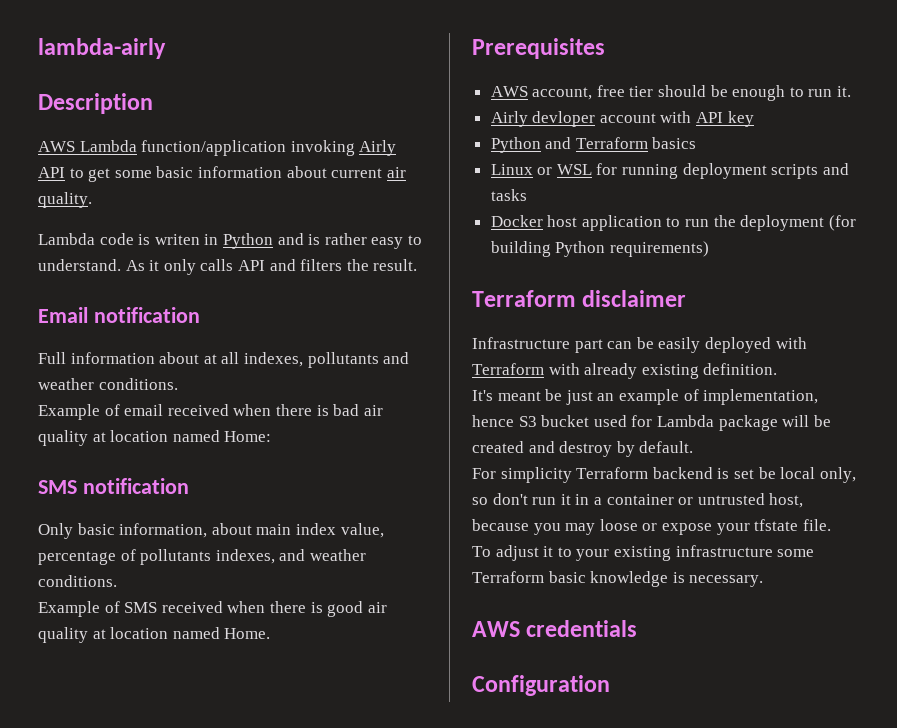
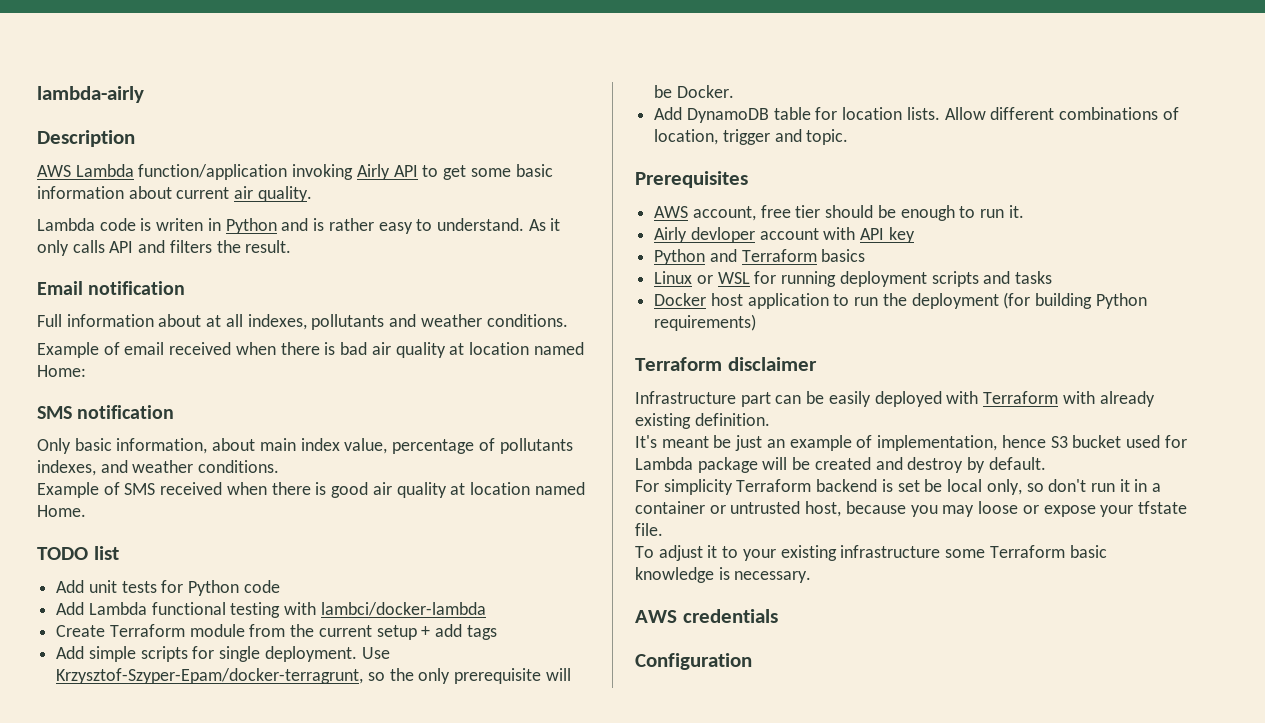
(271, 633) none -> [37,546,119,560] [56,580,280,596] [56,602,486,618] [56,624,497,640] [56,646,390,662] [56,668,571,684] [654,85,734,98] [654,107,1179,123] [654,129,849,145] // TODO list // Add unit tests for Python code // Add Lambda functional testing with lambci/docker-lambda // Create Terraform module from the current setup + add tags // Add simple scripts for single deployment. Use Krzysztof-Szyper-Epam/docker-terragrunt, so the only prerequisite will be Docker. // Add DynamoDB table for location lists. Allow different combinations of location, trigger and topic.

